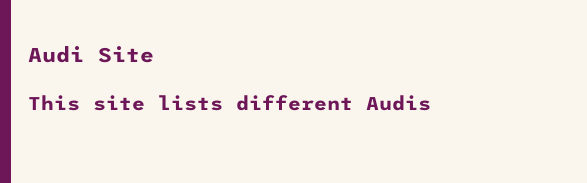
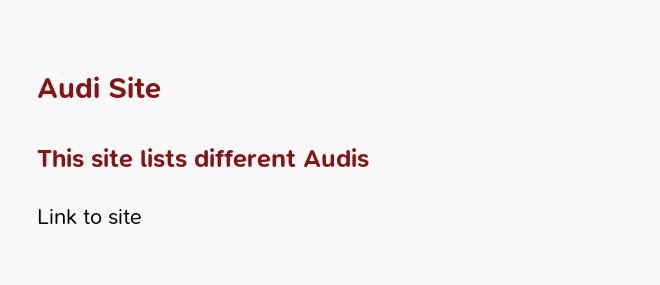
(431, 103) none -> [37,209,142,225] // Link to site

